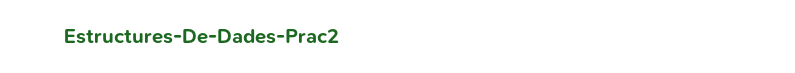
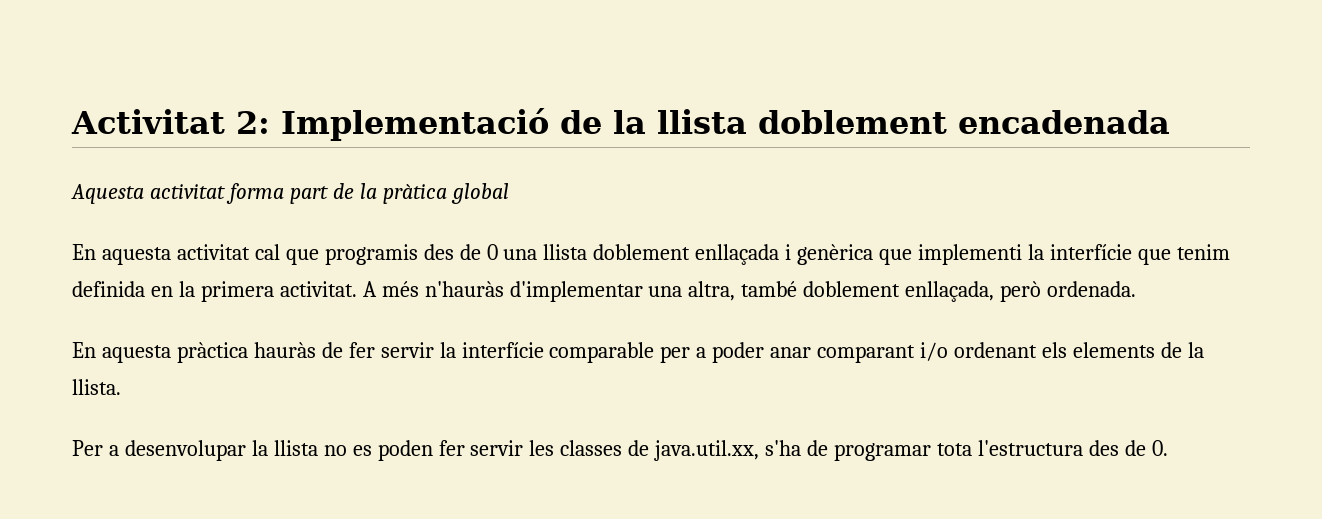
[64,29,339,44] Estructures-De-Dades-Prac2 -> [71,108,1170,141] [71,183,509,204] [72,244,1230,265] [72,281,1137,302] [72,342,1204,363] [72,379,121,395] [72,440,1168,461] Activitat 2: Implementació de la llista doblement encadenada // Aquesta activitat forma part de la pràtica global // En aquesta activitat cal que programis des de 0 una llista doblement enllaçada i genèrica que implementi la interfície que tenim definida en la primera activitat. A més n'hauràs d'implementar una altra, també doblement enllaçada, però ordenada. // En aquesta pràctica hauràs de fer servir la interfície comparable per a poder anar comparant i/o ordenant els elements de la llista. // Per a desenvolupar la llista no es poden fer servir les classes de java.util.xx, s'ha de programar tota l'estructura des de 0.

